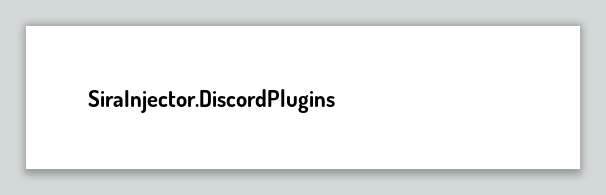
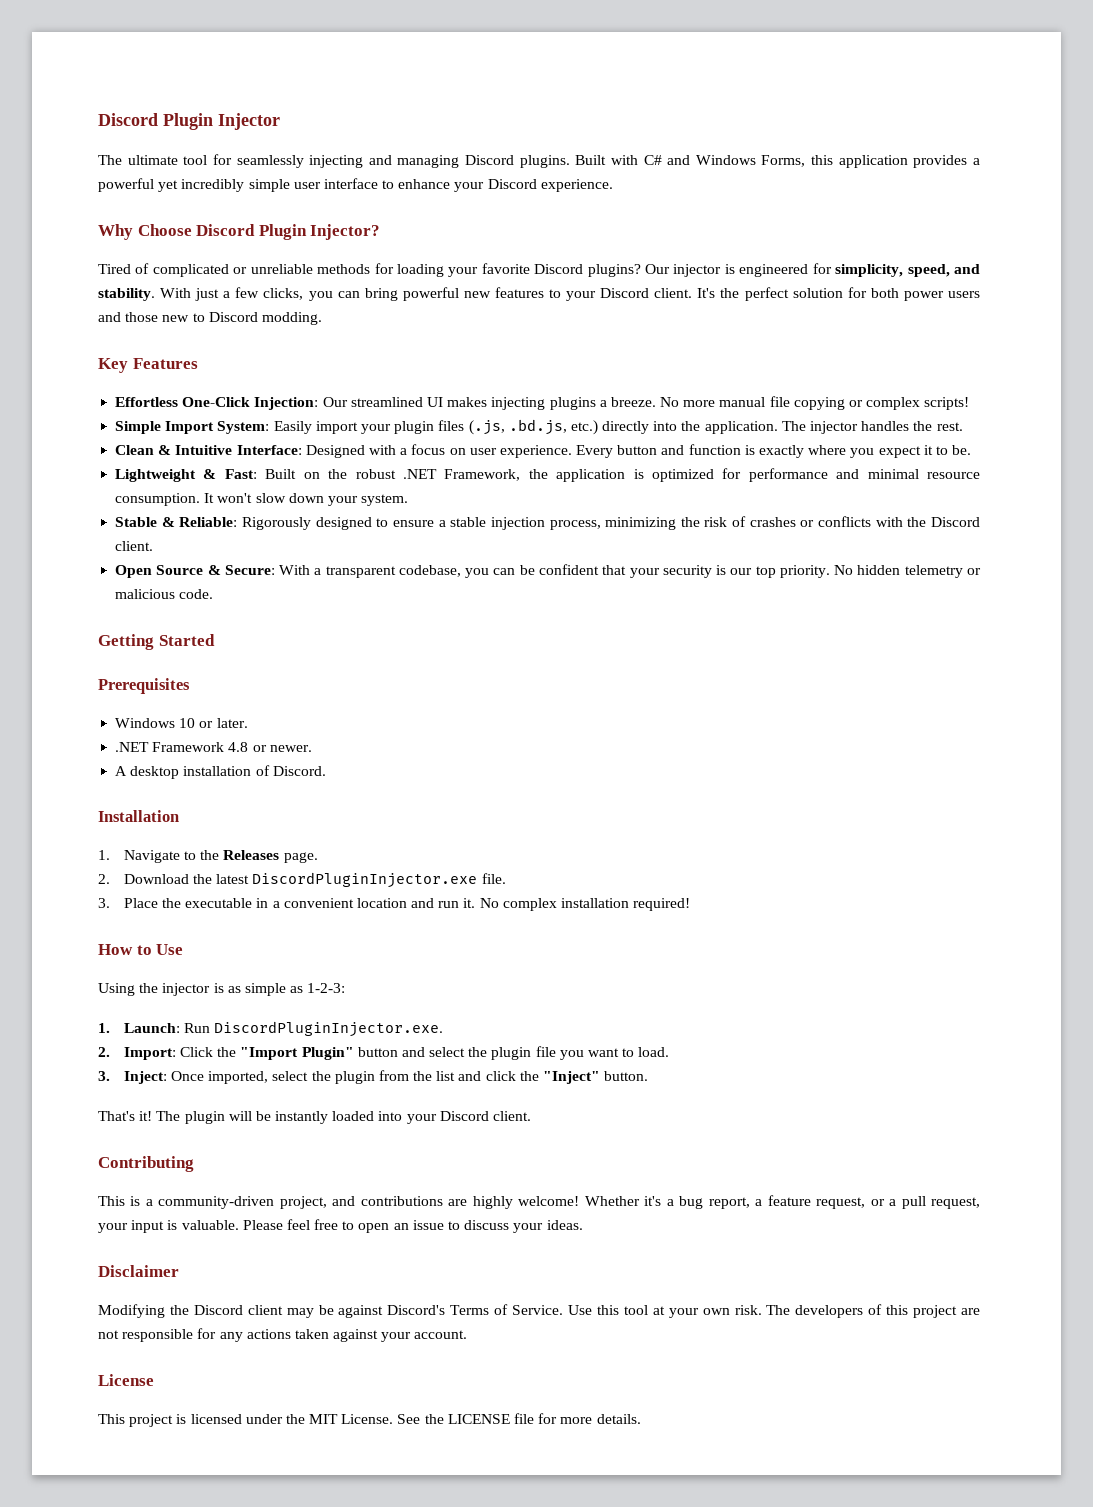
[88,89,335,113] SiraInjector.DiscordPlugins -> [98,113,280,130] [98,154,981,168] [98,178,613,192] [98,224,381,240] [98,263,981,277] [98,287,980,301] [98,312,322,325] [98,358,198,373] [115,396,970,410] [115,419,963,435] [115,444,972,458] [115,468,980,482] [115,493,409,506] [115,516,981,530] [115,541,154,551] [115,564,981,578] [115,589,214,599] [98,634,215,650] [98,678,190,694] [115,718,248,728] [115,742,312,752] [115,765,326,779] [98,810,179,822] [98,850,318,863] [98,872,506,888] [98,898,691,911] [98,944,184,955] [98,983,346,996] [98,1021,444,1037] [98,1046,670,1060] [98,1070,649,1084] [98,1111,532,1124] [98,1156,194,1172] [98,1195,981,1209] [98,1219,583,1233] [98,1265,179,1277] [98,1304,981,1318] [98,1328,468,1342] [98,1374,154,1386] [98,1413,641,1427] Discord Plugin Injector // The ultimate tool for seamlessly injecting and managing Discord plugins. Built with C# and Windows Forms, this application provides a powerful yet incredibly simple user interface to enhance your Discord experience. // Why Choose Discord Plugin Injector? // Tired of complicated or unreliable methods for loading your favorite Discord plugins? Our injector is engineered for simplicity, speed, and stability. With just a few clicks, you can bring powerful new features to your Discord client. It's the perfect solution for both power users and those new to Discord modding. // Key Features // Effortless One-Click Injection: Our streamlined UI makes injecting plugins a breeze. No more manual file copying or complex scripts! // Simple Import System: Easily import your plugin files (.js, .bd.js, etc.) directly into the application. The injector handles the rest. // Clean & Intuitive Interface: Designed with a focus on user experience. Every button and function is exactly where you expect it to be. // Lightweight & Fast: Built on the robust .NET Framework, the application is optimized for performance and minimal resource consumption. It won't slow down your system. // Stable & Reliable: Rigorously designed to ensure a stable injection process, minimizing the risk of crashes or conflicts with the Discord client. // Open Source & Secure: With a transparent codebase, you can be confident that your security is our top priority. No hidden telemetry or malicious code. // Getting Started // Prerequisites // Windows 10 or later. // .NET Framework 4.8 or newer. // A desktop installation of Discord. // Installation // 1. Navigate to the Releases page. // 2. Download the latest DiscordPluginInjector.exe file. // 3. Place the executable in a convenient location and run it. No complex installation required! // How to Use // Using the injector is as simple as 1-2-3: // 1. Launch: Run DiscordPluginInjector.exe. // 2. Import: Click the "Import Plugin" button and select the plugin file you want to load. // 3. Inject: Once imported, select the plugin from the list and click the "Inject" button. // That's it! The plugin will be instantly loaded into your Discord client. // Contributing // This is a community-driven project, and contributions are highly welcome! Whether it's a bug report, a feature request, or a pull request, your input is valuable. Please feel free to open an issue to discuss your ideas. // Disclaimer // Modifying the Discord client may be against Discord's Terms of Service. Use this tool at your own risk. The developers of this project are not responsible for any actions taken against your account. // License // This project is licensed under the MIT License. See the LICENSE file for more details.

